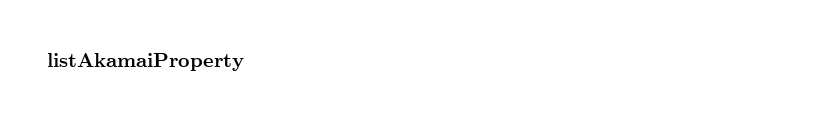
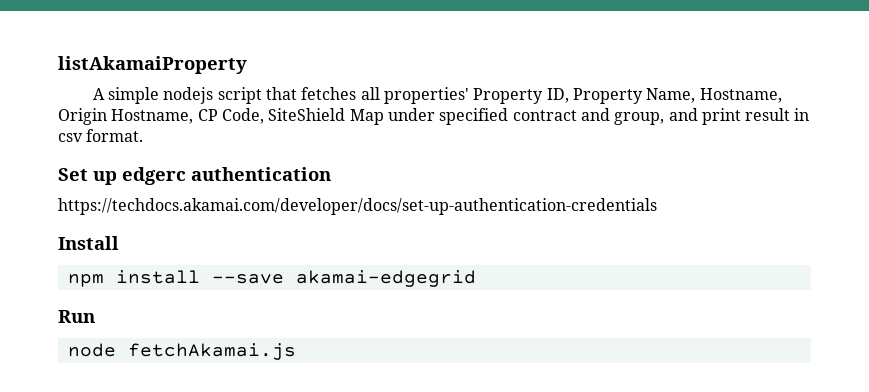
(244, 62) none -> [92,87,782,104] [58,108,810,125] [58,129,144,142] [58,167,331,185] [58,198,657,215] [58,236,119,250] [67,270,476,287] [58,310,95,323] [67,343,296,360] // A simple nodejs script that fetches all properties' Property ID, Property Name, Hostname, Origin Hostname, CP Code, SiteShield Map under specified contract and group, and print result in csv format. // Set up edgerc authentication // https://techdocs.akamai.com/developer/docs/set-up-authentication-credentials // Install // npm install --save akamai-edgegrid // Run // node fetchAkamai.js

